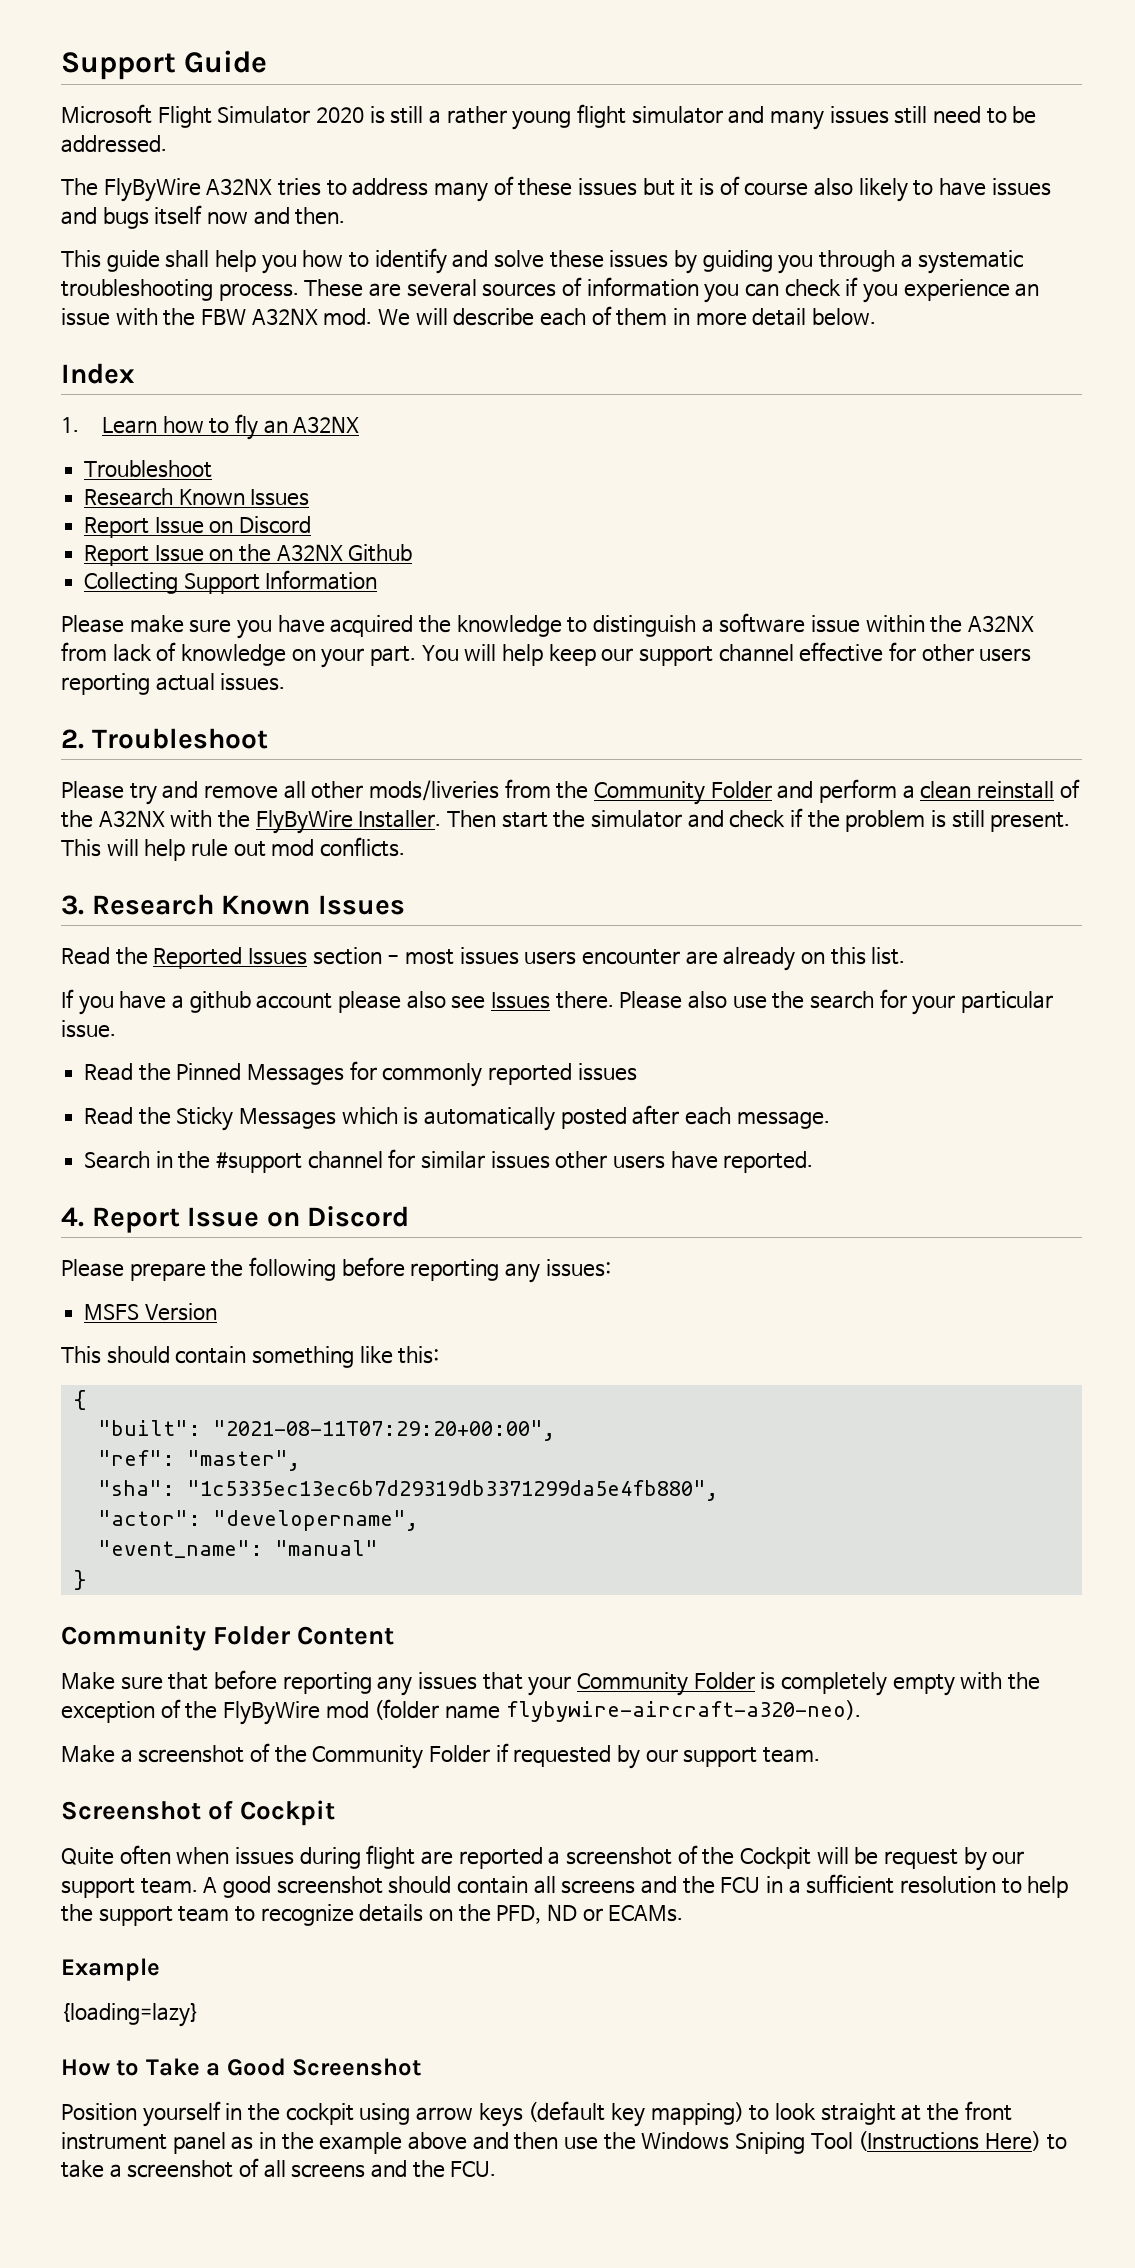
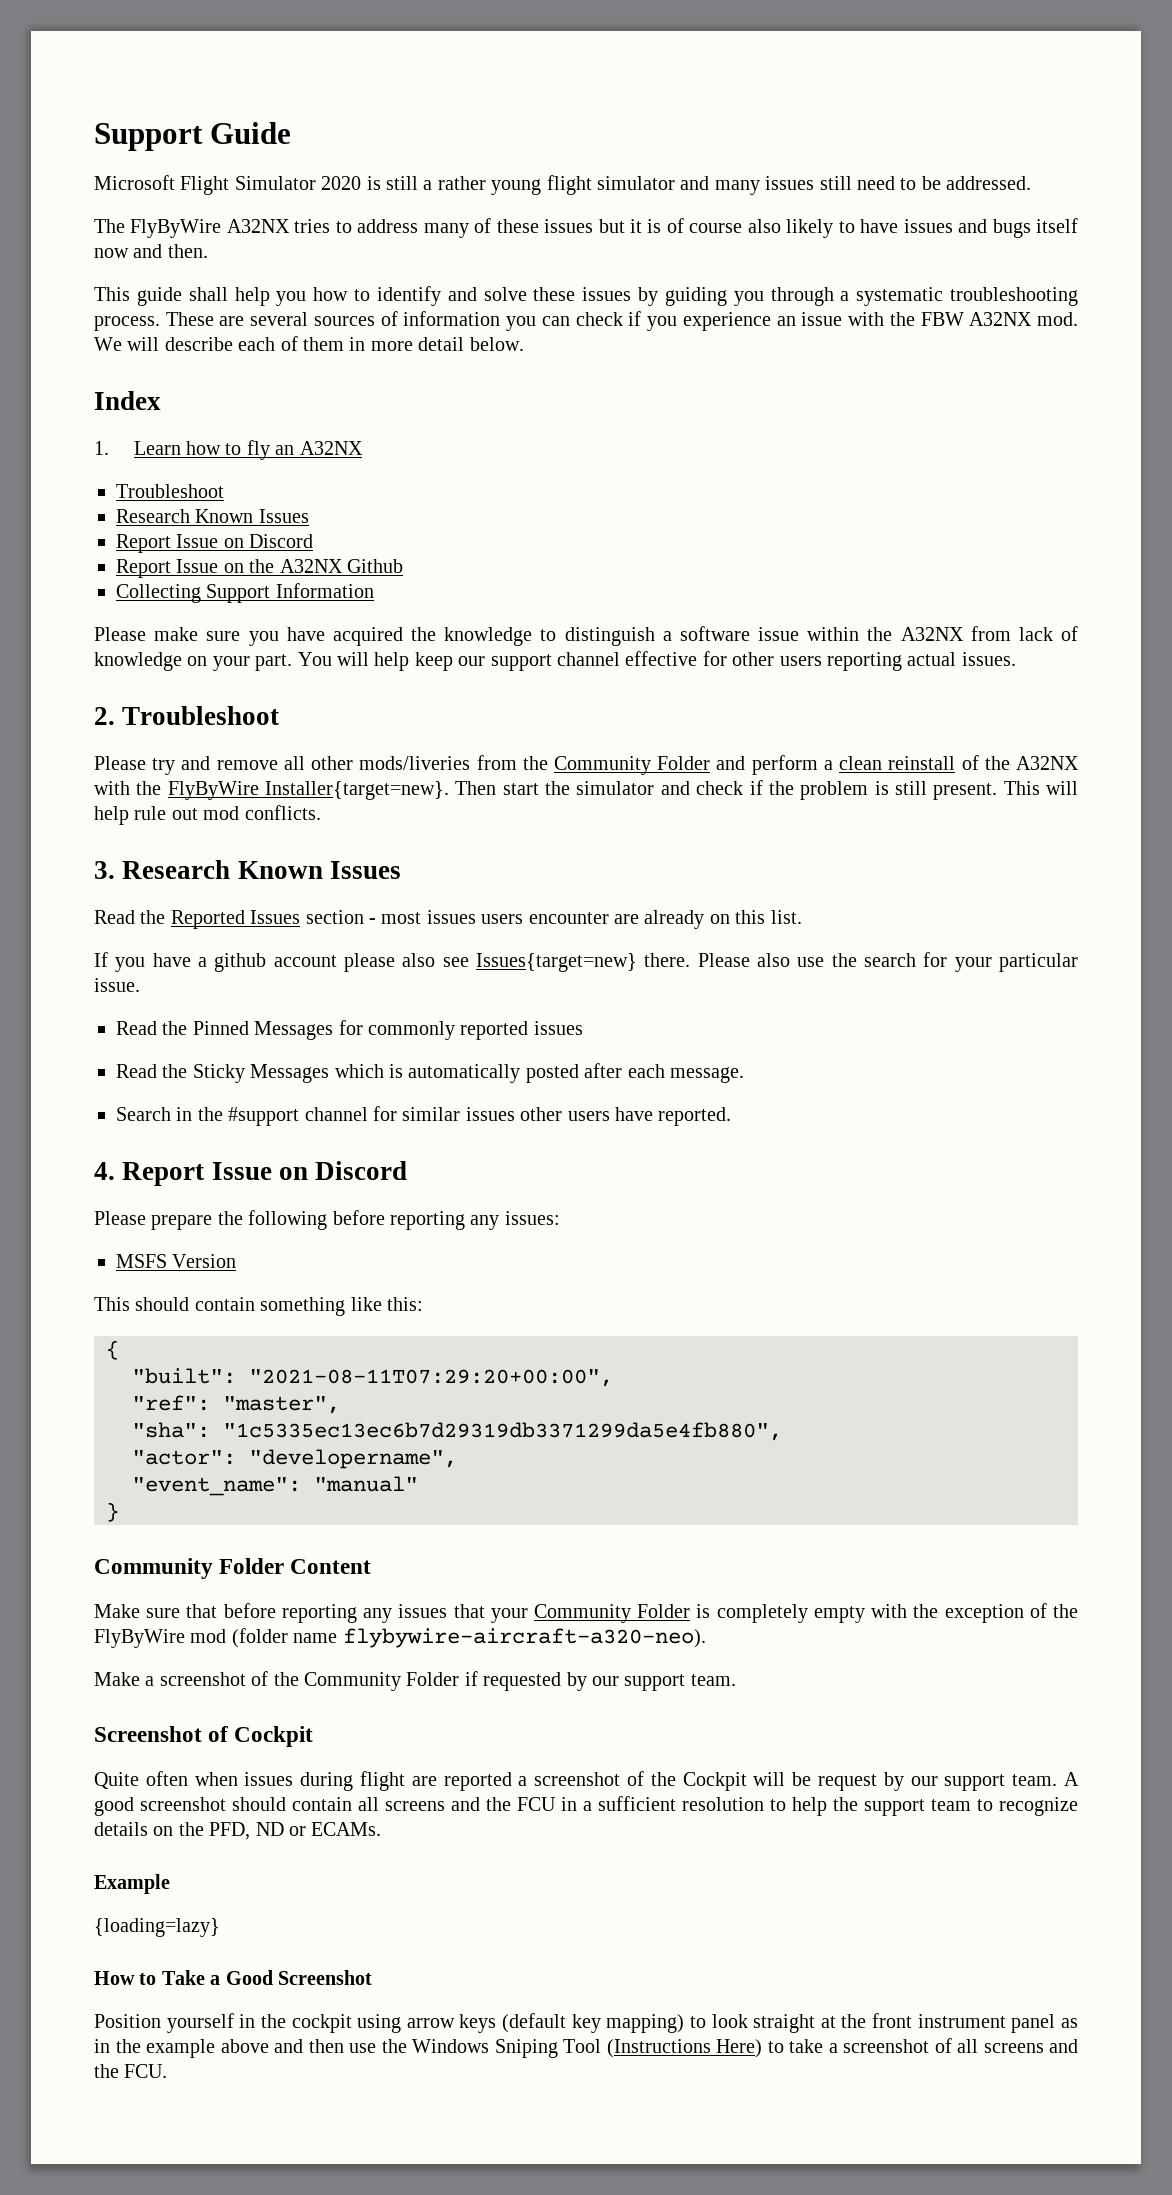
[358,810,442,828] Installer. -> [265,781,450,800] Installer{target=new}.
[491,992,551,1009] Issues -> [475,953,637,972] Issues{target=new}

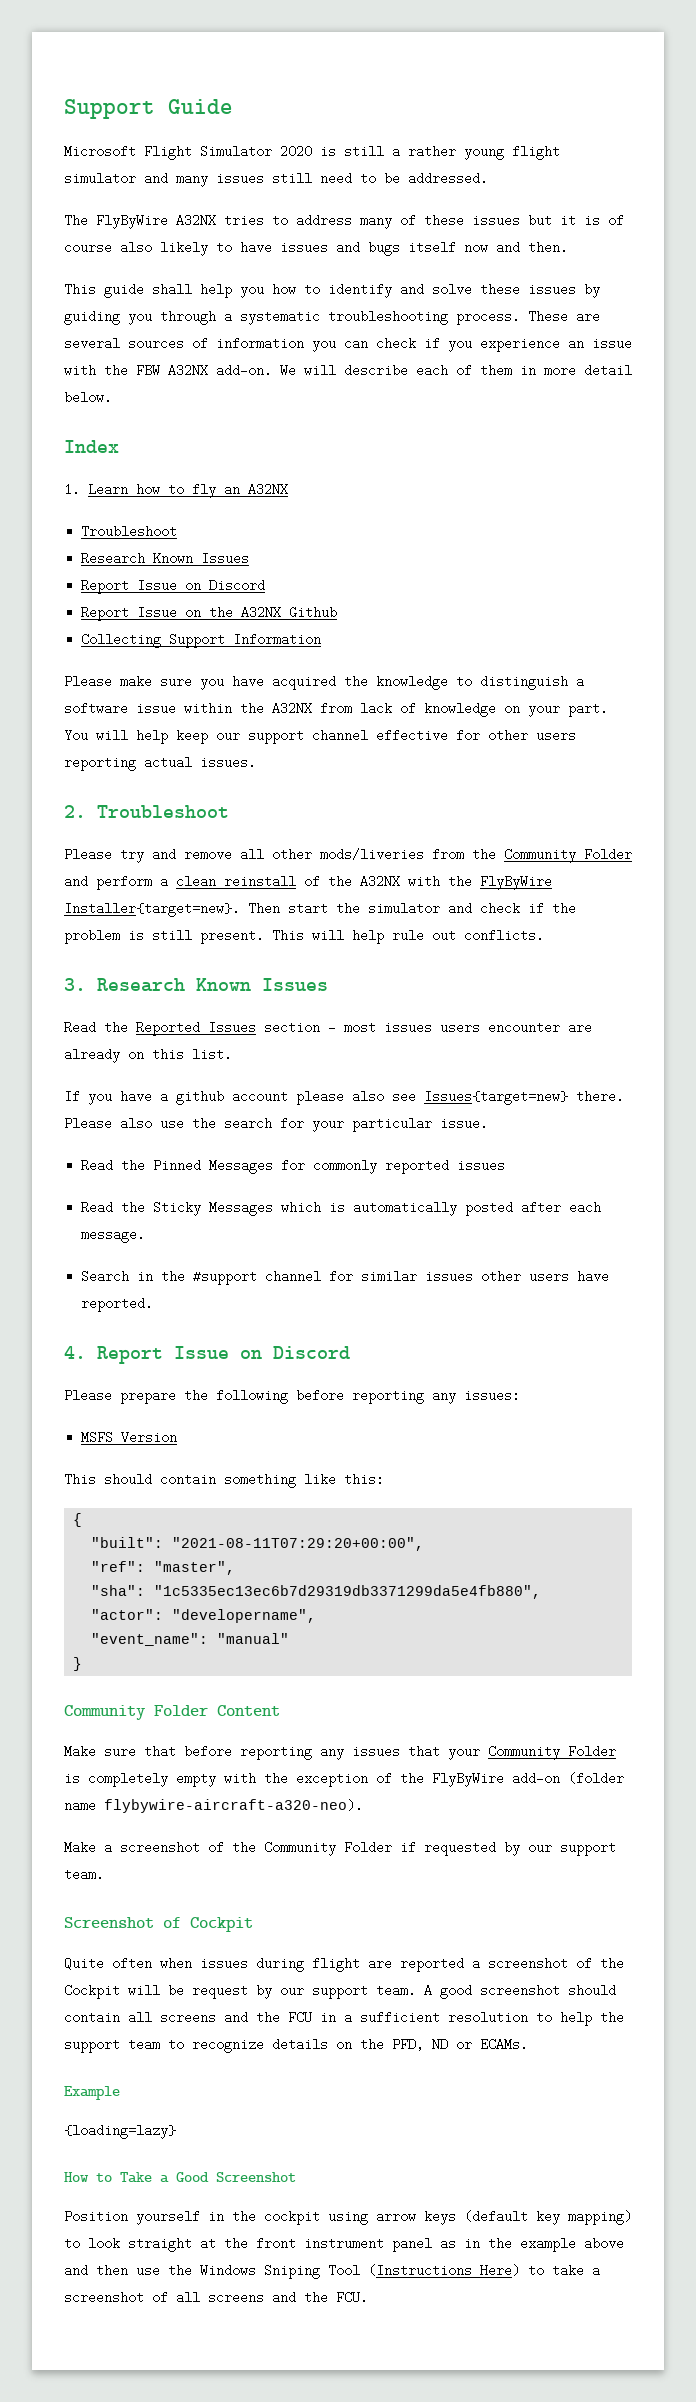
[1036,312,1078,326] mod. -> [216,364,272,377] add-on.
[203,806,240,820] mod -> (456, 935) none
[190,1629,227,1643] mod -> [512,1772,560,1785] add-on

